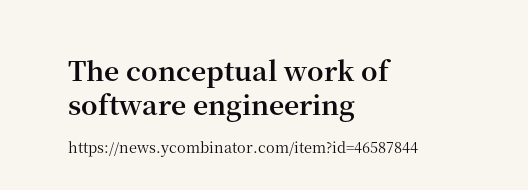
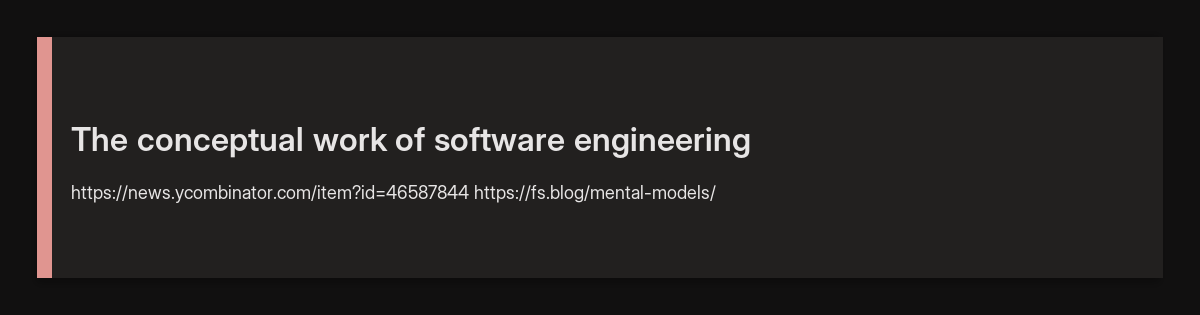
(418, 149) none -> [474,185,716,203] https://fs.blog/mental-models/

